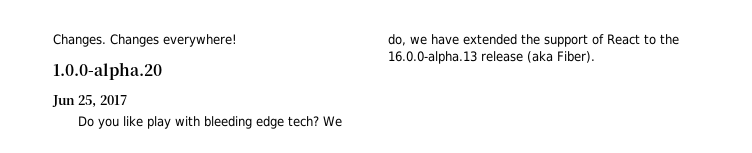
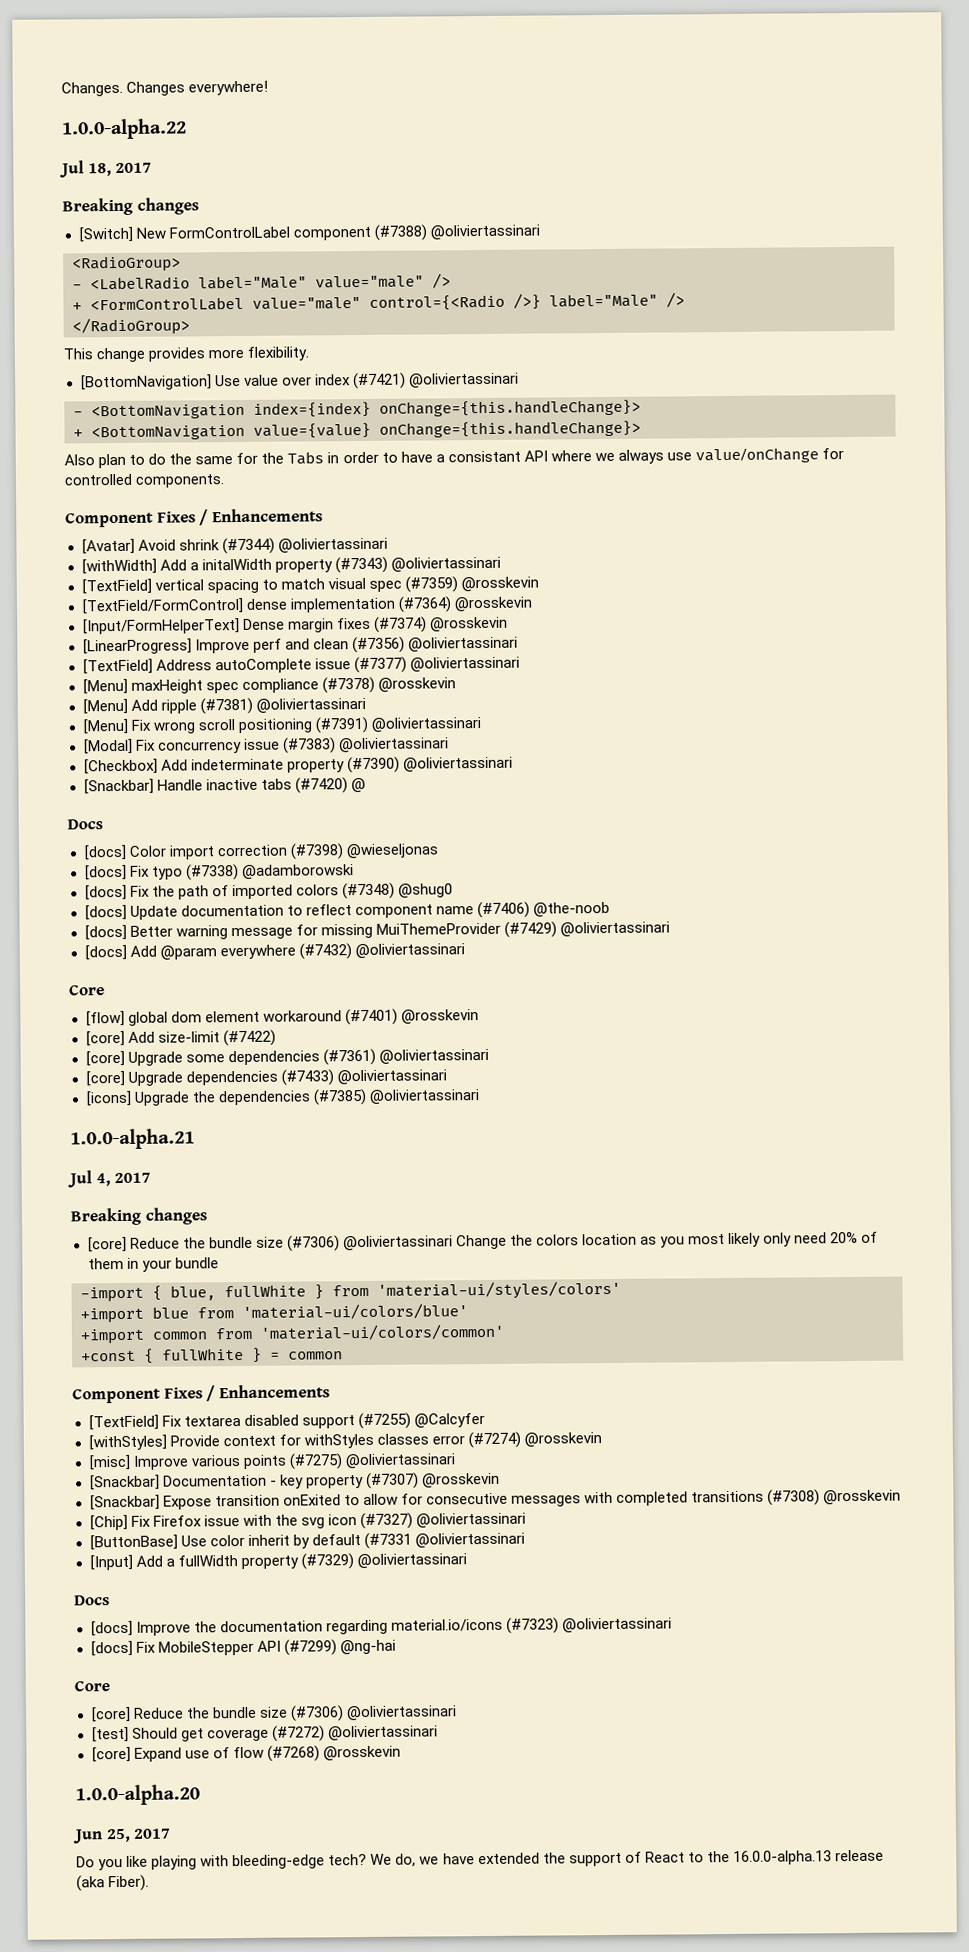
(237, 40) none -> [61,118,187,140] [59,160,153,178] [62,197,199,216] [78,224,540,243] [72,255,181,273] [72,273,451,291] [72,292,685,312] [72,317,190,336] [63,346,310,363] [80,372,519,391] [73,399,641,420] [73,420,641,441] [64,447,845,469] [64,473,225,488] [65,508,323,528] [81,537,388,555] [81,556,501,575] [81,576,539,595] [81,596,533,615] [82,616,508,635] [82,636,518,655] [82,656,520,675] [82,676,456,695] [82,697,366,715] [82,716,481,735] [83,737,449,755] [83,756,513,775] [83,777,366,795] [67,819,103,830] [83,843,439,861] [84,864,354,881] [84,882,453,901] [84,901,610,921] [84,921,670,941] [84,943,465,961] [69,984,105,996] [85,1008,479,1027] [85,1029,276,1047] [85,1048,489,1067] [85,1069,447,1087] [85,1088,480,1107] [70,1128,195,1150] [67,1170,152,1188] [70,1207,208,1226] [87,1231,879,1253] [87,1257,219,1272] [80,1280,621,1303] [80,1303,468,1324] [80,1323,504,1345] [81,1347,343,1364] [72,1384,330,1404] [88,1412,485,1431] [88,1431,602,1451] [88,1453,456,1471] [89,1472,500,1491] [89,1489,902,1511] [89,1512,526,1531] [89,1532,525,1551] [89,1553,467,1571] [74,1595,110,1606] [90,1617,672,1637] [90,1639,396,1657] [74,1680,110,1692] [90,1705,457,1723] [91,1725,438,1743] [91,1745,401,1763] // 1.0.0-alpha.22 // Jul 18, 2017 // Breaking changes // [Switch] New FormControlLabel component (#7388) @oliviertassinari // <RadioGroup> // - <LabelRadio label="Male" value="male" /> // + <FormControlLabel value="male" control={<Radio />} label="Male" /> // </RadioGroup> // This change provides more flexibility. // [BottomNavigation] Use value over index (#7421) @oliviertassinari // - <BottomNavigation index={index} onChange={this.handleChange}> // + <BottomNavigation value={value} onChange={this.handleChange}> // Also plan to do the same for the Tabs in order to have a consistant API where we always use value/onChange for controlled components. // Component Fixes / Enhancements // [Avatar] Avoid shrink (#7344) @oliviertassinari // [withWidth] Add a initalWidth property (#7343) @oliviertassinari // [TextField] vertical spacing to match visual spec (#7359) @rosskevin // [TextField/FormControl] dense implementation (#7364) @rosskevin // [Input/FormHelperText] Dense margin fixes (#7374) @rosskevin // [LinearProgress] Improve perf and clean (#7356) @oliviertassinari // [TextField] Address autoComplete issue (#7377) @oliviertassinari // [Menu] maxHeight spec compliance (#7378) @rosskevin // [Menu] Add ripple (#7381) @oliviertassinari // [Menu] Fix wrong scroll positioning (#7391) @oliviertassinari // [Modal] Fix concurrency issue (#7383) @oliviertassinari // [Checkbox] Add indeterminate property (#7390) @oliviertassinari // [Snackbar] Handle inactive tabs (#7420) @ // Docs // [docs] Color import correction (#7398) @wieseljonas // [docs] Fix typo (#7338) @adamborowski // [docs] Fix the path of imported colors (#7348) @shug0 // [docs] Update documentation to reflect component name (#7406) @the-noob // [docs] Better warning message for missing MuiThemeProvider (#7429) @oliviertassinari // [docs] Add @param everywhere (#7432) @oliviertassinari // Core // [flow] global dom element workaround (#7401) @rosskevin // [core] Add size-limit (#7422) // [core] Upgrade some dependencies (#7361) @oliviertassinari // [core] Upgrade dependencies (#7433) @oliviertassinari // [icons] Upgrade the dependencies (#7385) @oliviertassinari // 1.0.0-alpha.21 // Jul 4, 2017 // Breaking changes // [core] Reduce the bundle size (#7306) @oliviertassinari Change the colors location as you most likely only need 20% of them in your bundle // -import { blue, fullWhite } from 'material-ui/styles/colors' // +import blue from 'material-ui/colors/blue' // +import common from 'material-ui/colors/common' // +const { fullWhite } = common // Component Fixes / Enhancements // [TextField] Fix textarea disabled support (#7255) @Calcyfer // [withStyles] Provide context for withStyles classes error (#7274) @rosskevin // [misc] Improve various points (#7275) @oliviertassinari // [Snackbar] Documentation - key property (#7307) @rosskevin // [Snackbar] Expose transition onExited to allow for consecutive messages with completed transitions (#7308) @rosskevin // [Chip] Fix Firefox issue with the svg icon (#7327) @oliviertassinari // [ButtonBase] Use color inherit by default (#7331 @oliviertassinari // [Input] Add a fullWidth property (#7329) @oliviertassinari // Docs // [docs] Improve the documentation regarding material.io/icons (#7323) @oliviertassinari // [docs] Fix MobileStepper API (#7299) @ng-hai // Core // [core] Reduce the bundle size (#7306) @oliviertassinari // [test] Should get coverage (#7272) @oliviertassinari // [core] Expand use of flow (#7268) @rosskevin
[147,116,285,129] play with bleeding edge -> [151,1854,326,1870] playing with bleeding-edge

